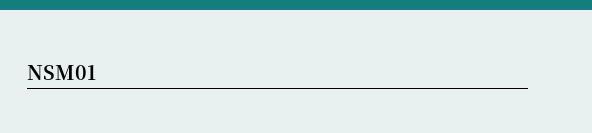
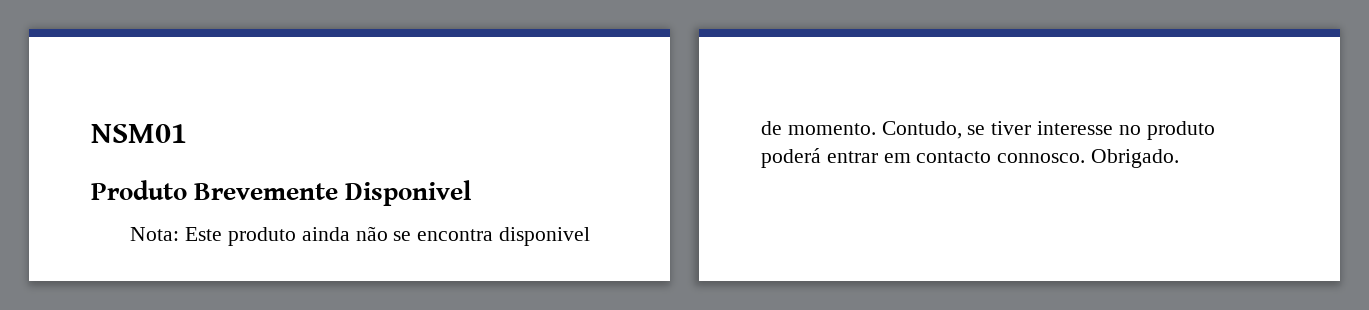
(96, 72) none -> [91,180,472,206] [130,226,590,246] [761,121,1215,140] [761,148,1180,168] // Produto Brevemente Disponivel // Nota: Este produto ainda não se encontra disponivel de momento. Contudo, se tiver interesse no produto poderá entrar em contacto connosco. Obrigado.

